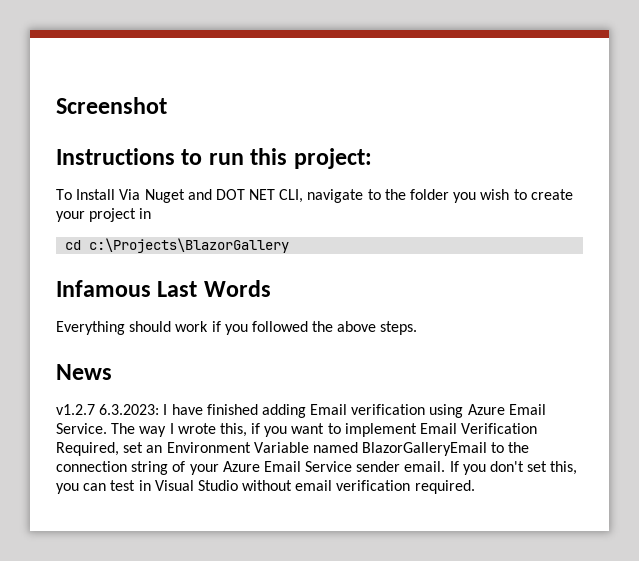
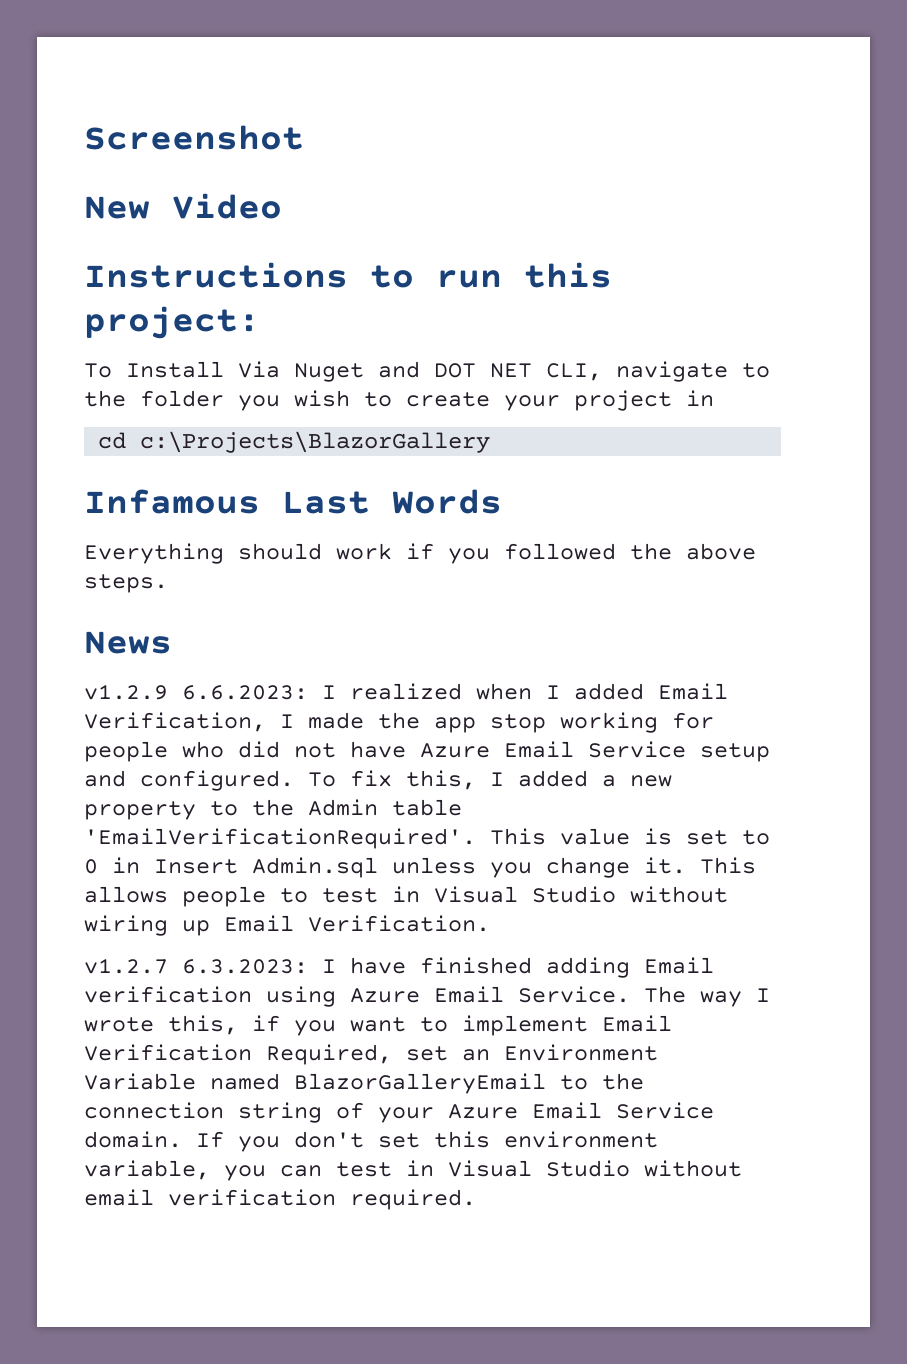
(167, 105) none -> [84,193,282,219] // New Video
(112, 372) none -> [84,683,728,700] [84,712,714,733] [84,741,770,762] [84,770,672,791] [84,799,462,820] [84,828,770,849] [84,857,756,878] [84,886,728,907] [84,915,490,936] // v1.2.9 6.6.2023: I realized when I added Email Verification, I made the app stop working for people who did not have Azure Email Service setup and configured. To fix this, I added a new property to the Admin table 'EmailVerificationRequired'. This value is set to 0 in Insert Admin.sql unless you change it. This allows people to test in Visual Studio without wiring up Email Verification.
[356,461,446,472] sender email. -> [84,1131,182,1148] domain.
[550,461,578,475] this, -> [434,1131,658,1148] [84,1160,210,1180] this environment variable,

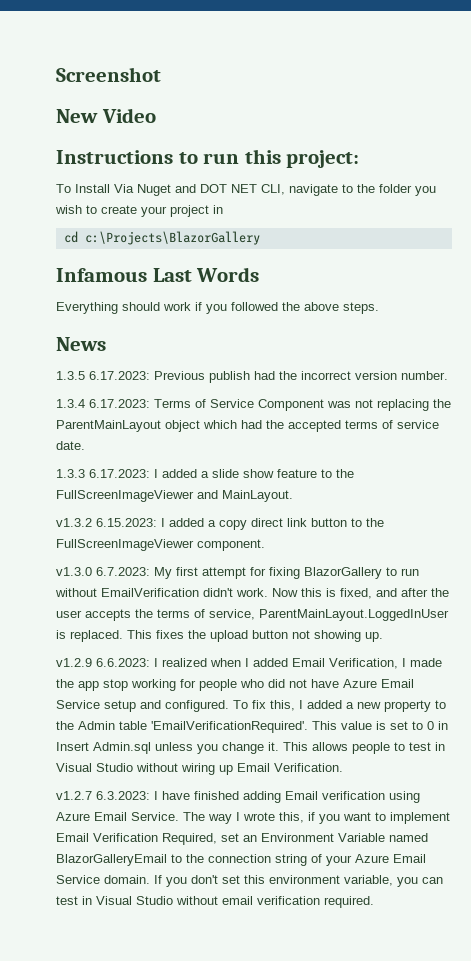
(172, 642) none -> [56,371,448,383] [56,399,451,411] [56,420,439,432] [56,441,85,450] [56,469,354,478] [56,490,293,502] [56,518,384,530] [56,539,265,551] [56,567,419,579] [55,588,449,599] [56,609,449,621] [56,630,383,642] // 1.3.5 6.17.2023: Previous publish had the incorrect version number. // 1.3.4 6.17.2023: Terms of Service Component was not replacing the ParentMainLayout object which had the accepted terms of service date. // 1.3.3 6.17.2023: I added a slide show feature to the FullScreenImageViewer and MainLayout. // v1.3.2 6.15.2023: I added a copy direct link button to the FullScreenImageViewer component. // v1.3.0 6.7.2023: My first attempt for fixing BlazorGallery to run without EmailVerification didn't work. Now this is fixed, and after the user accepts the terms of service, ParentMainLayout.LoggedInUser is replaced. This fixes the upload button not showing up.

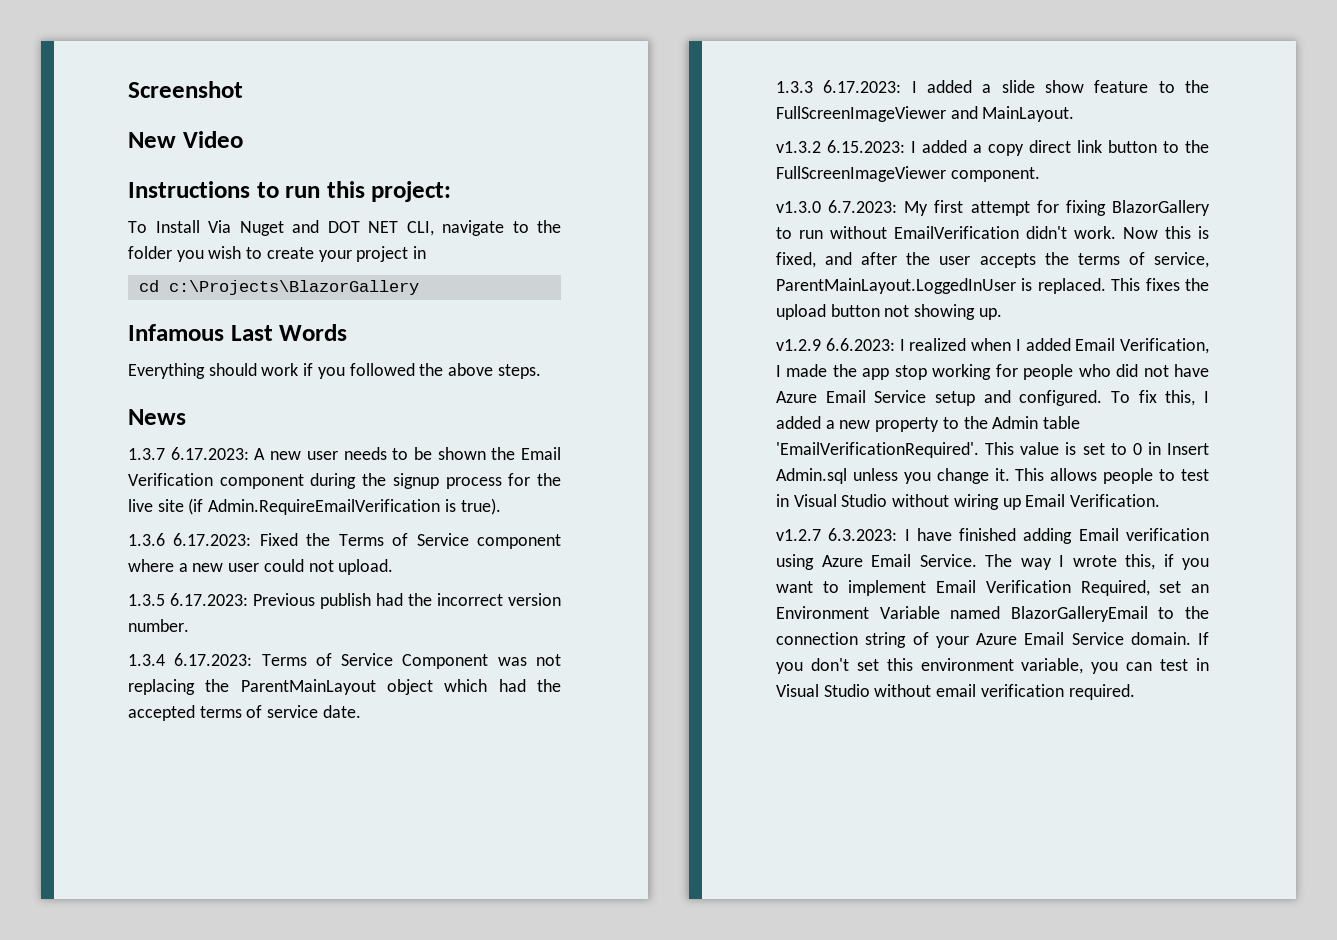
(106, 344) none -> [128,447,561,460] [128,473,561,489] [128,498,501,515] [128,533,561,549] [128,559,394,575] // 1.3.7 6.17.2023: A new user needs to be shown the Email Verification component during the signup process for the live site (if Admin.RequireEmailVerification is true). // 1.3.6 6.17.2023: Fixed the Terms of Service component where a new user could not upload.

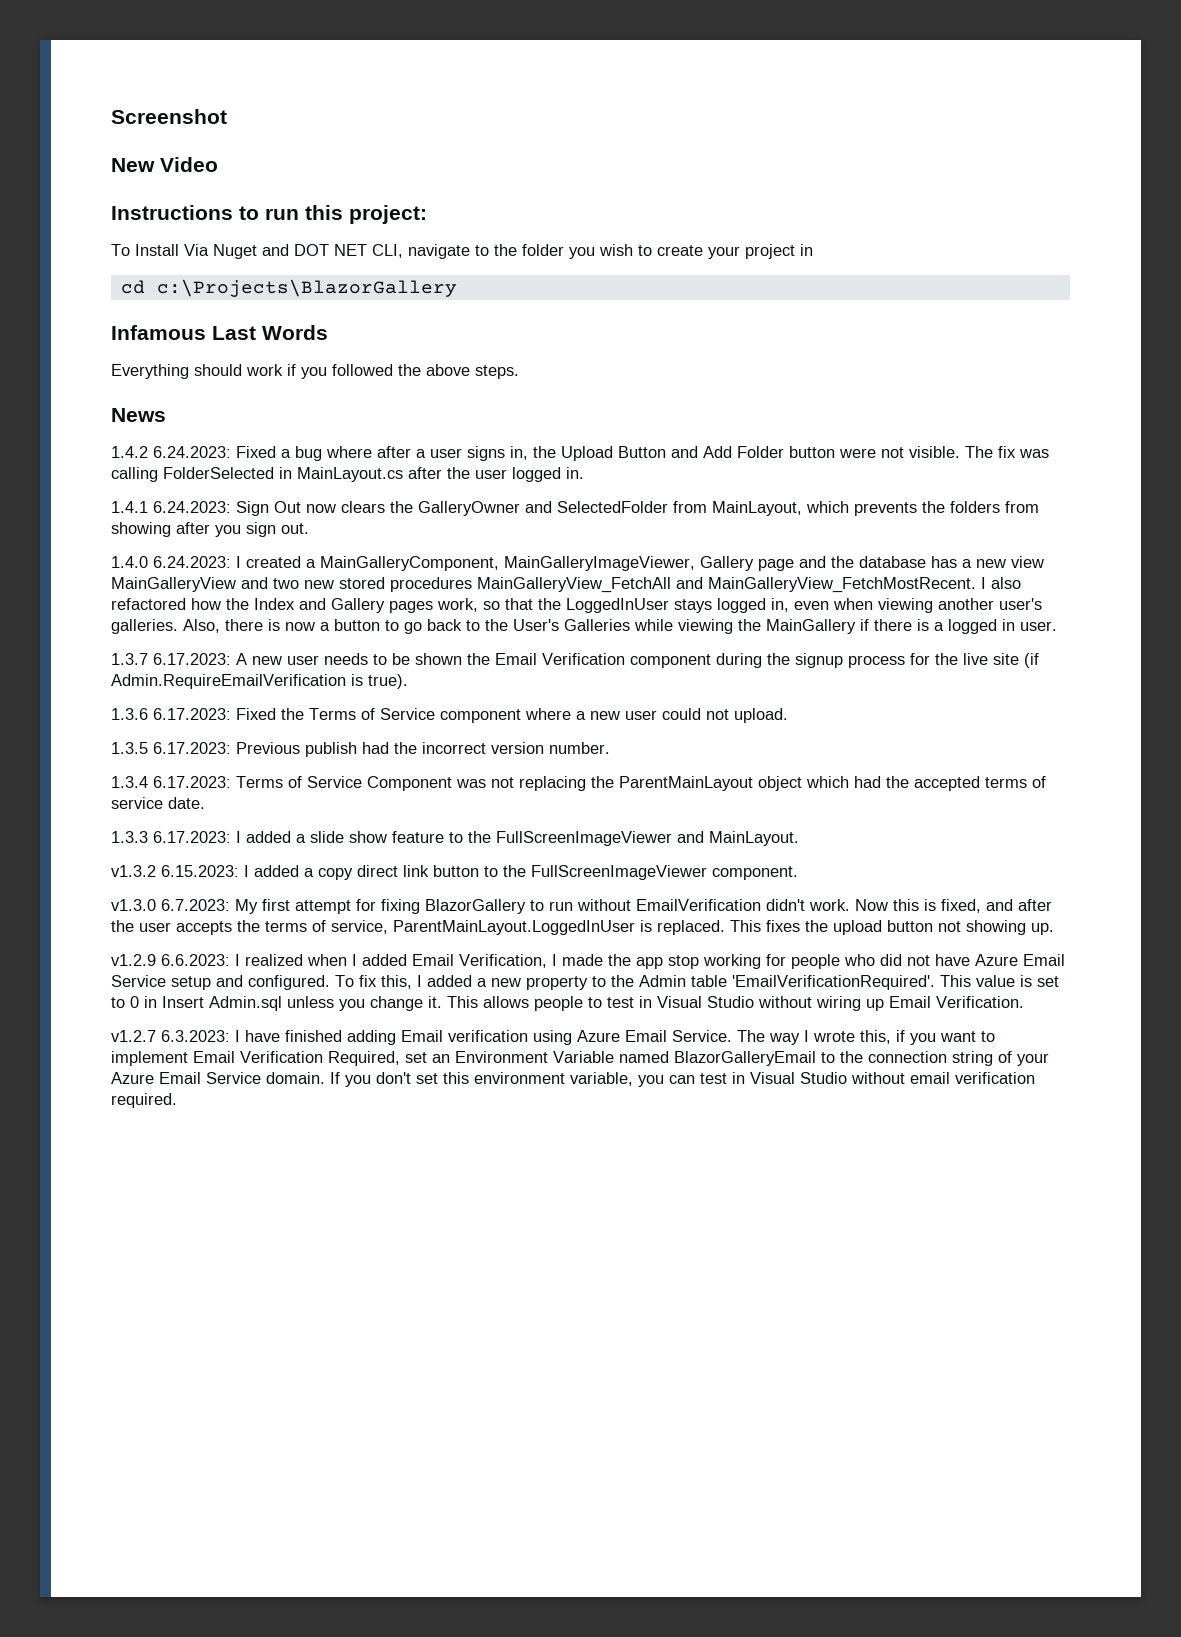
(186, 417) none -> [111,446,1049,461] [111,467,584,482] [111,501,1039,516] [111,522,309,537] [111,556,1044,571] [111,577,1021,593] [111,598,1042,613] [111,619,1057,634] // 1.4.2 6.24.2023: Fixed a bug where after a user signs in, the Upload Button and Add Folder button were not visible. The fix was calling FolderSelected in MainLayout.cs after the user logged in. // 1.4.1 6.24.2023: Sign Out now clears the GalleryOwner and SelectedFolder from MainLayout, which prevents the folders from showing after you sign out. // 1.4.0 6.24.2023: I created a MainGalleryComponent, MainGalleryImageViewer, Gallery page and the database has a new view MainGalleryView and two new stored procedures MainGalleryView_FetchAll and MainGalleryView_FetchMostRecent. I also refactored how the Index and Gallery pages work, so that the LoggedInUser stays logged in, even when viewing another user's galleries. Also, there is now a button to go back to the User's Galleries while viewing the MainGallery if there is a logged in user.

